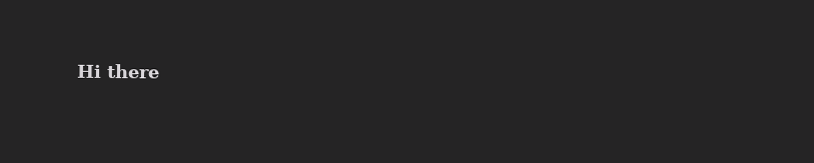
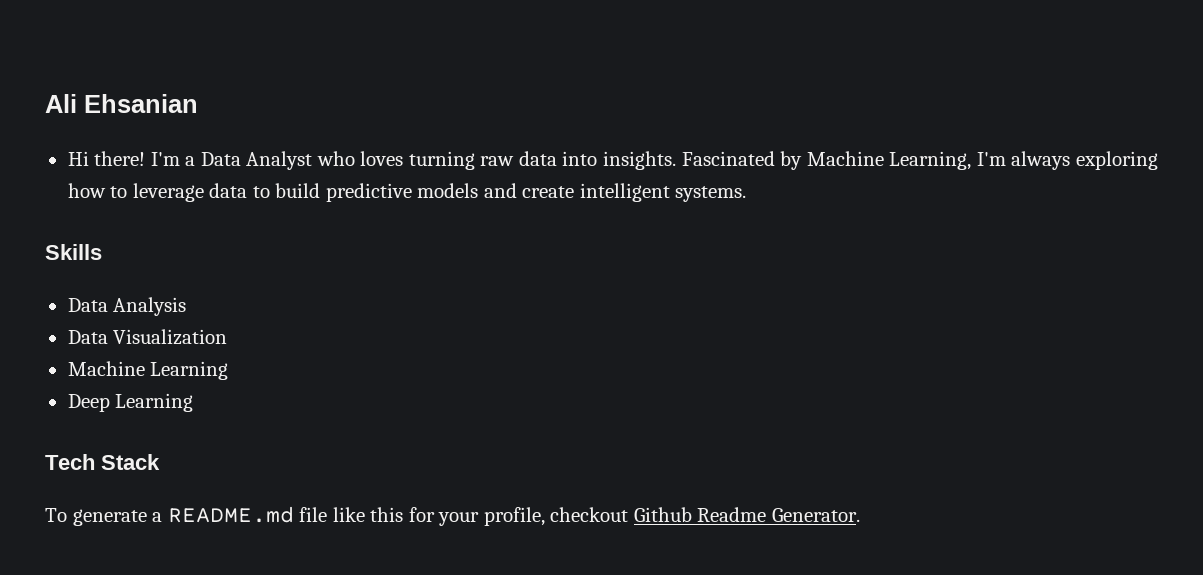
[77,64,160,79] Hi there -> [45,94,198,113] [67,151,1158,170] [67,183,747,202] [45,244,102,260] [67,297,187,316] [67,329,228,345] [67,361,229,380] [67,393,194,412] [45,454,160,470] [45,506,860,526] Ali Ehsanian // Hi there! I'm a Data Analyst who loves turning raw data into insights. Fascinated by Machine Learning, I'm always exploring how to leverage data to build predictive models and create intelligent systems. // Skills // Data Analysis // Data Visualization // Machine Learning // Deep Learning // Tech Stack // To generate a README.md file like this for your profile, checkout Github Readme Generator.

